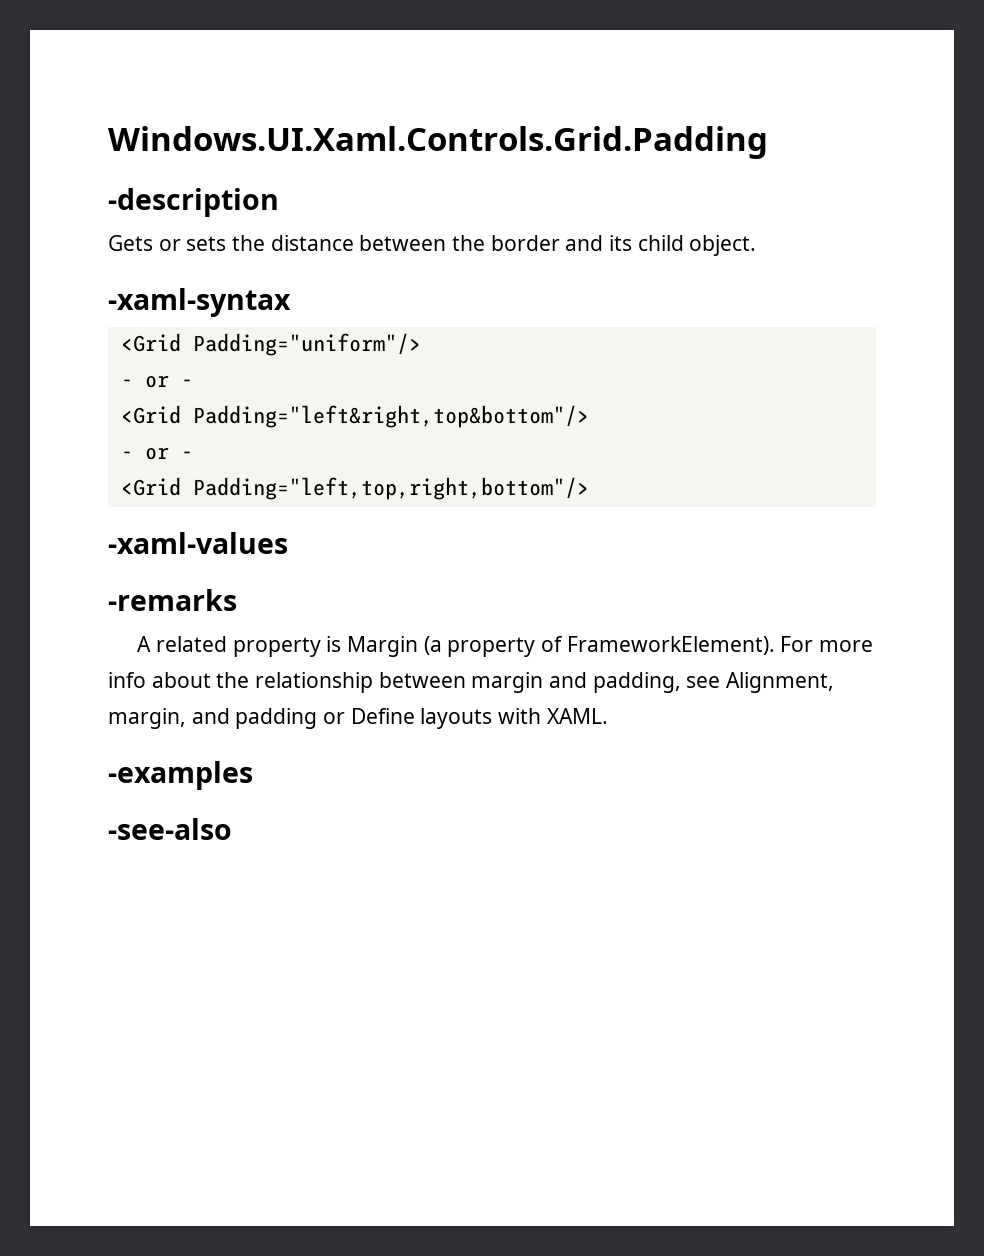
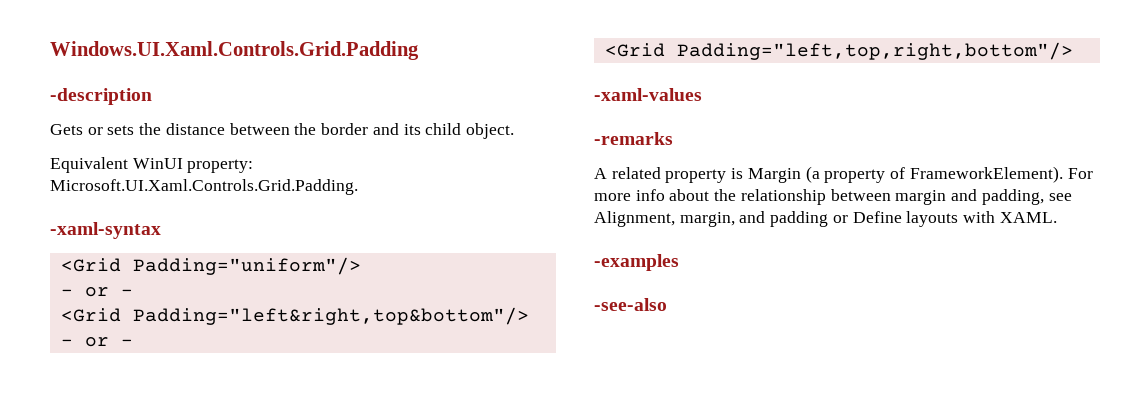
(757, 245) none -> [50,157,254,173] [50,179,358,195] // Equivalent WinUI property: Microsoft.UI.Xaml.Controls.Grid.Padding.

